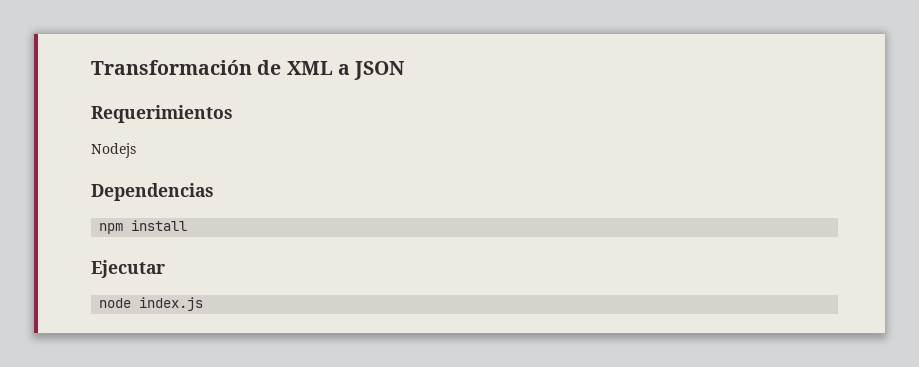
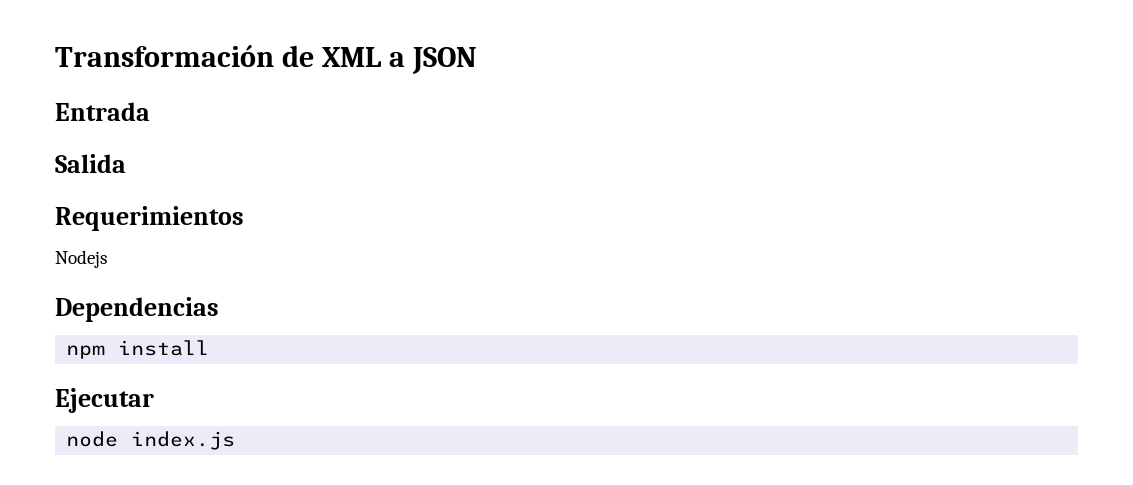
(406, 70) none -> [55,102,150,121] [55,154,126,173] // Entrada // Salida

